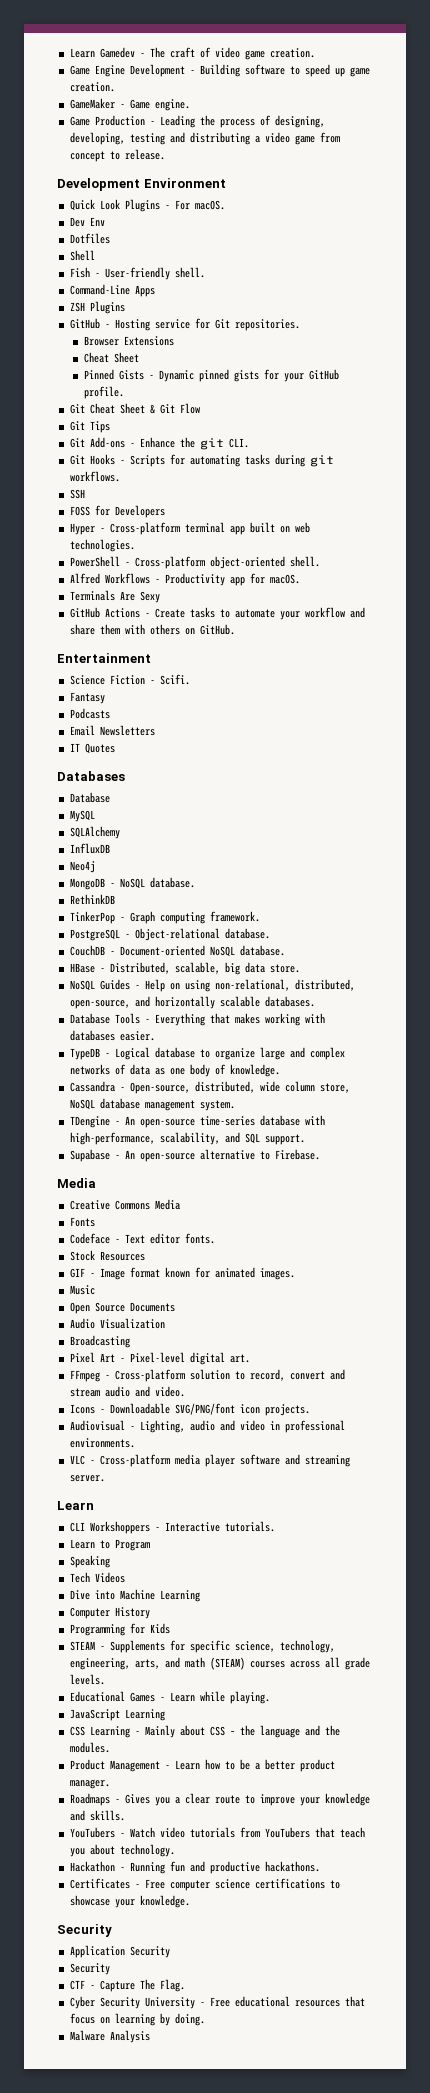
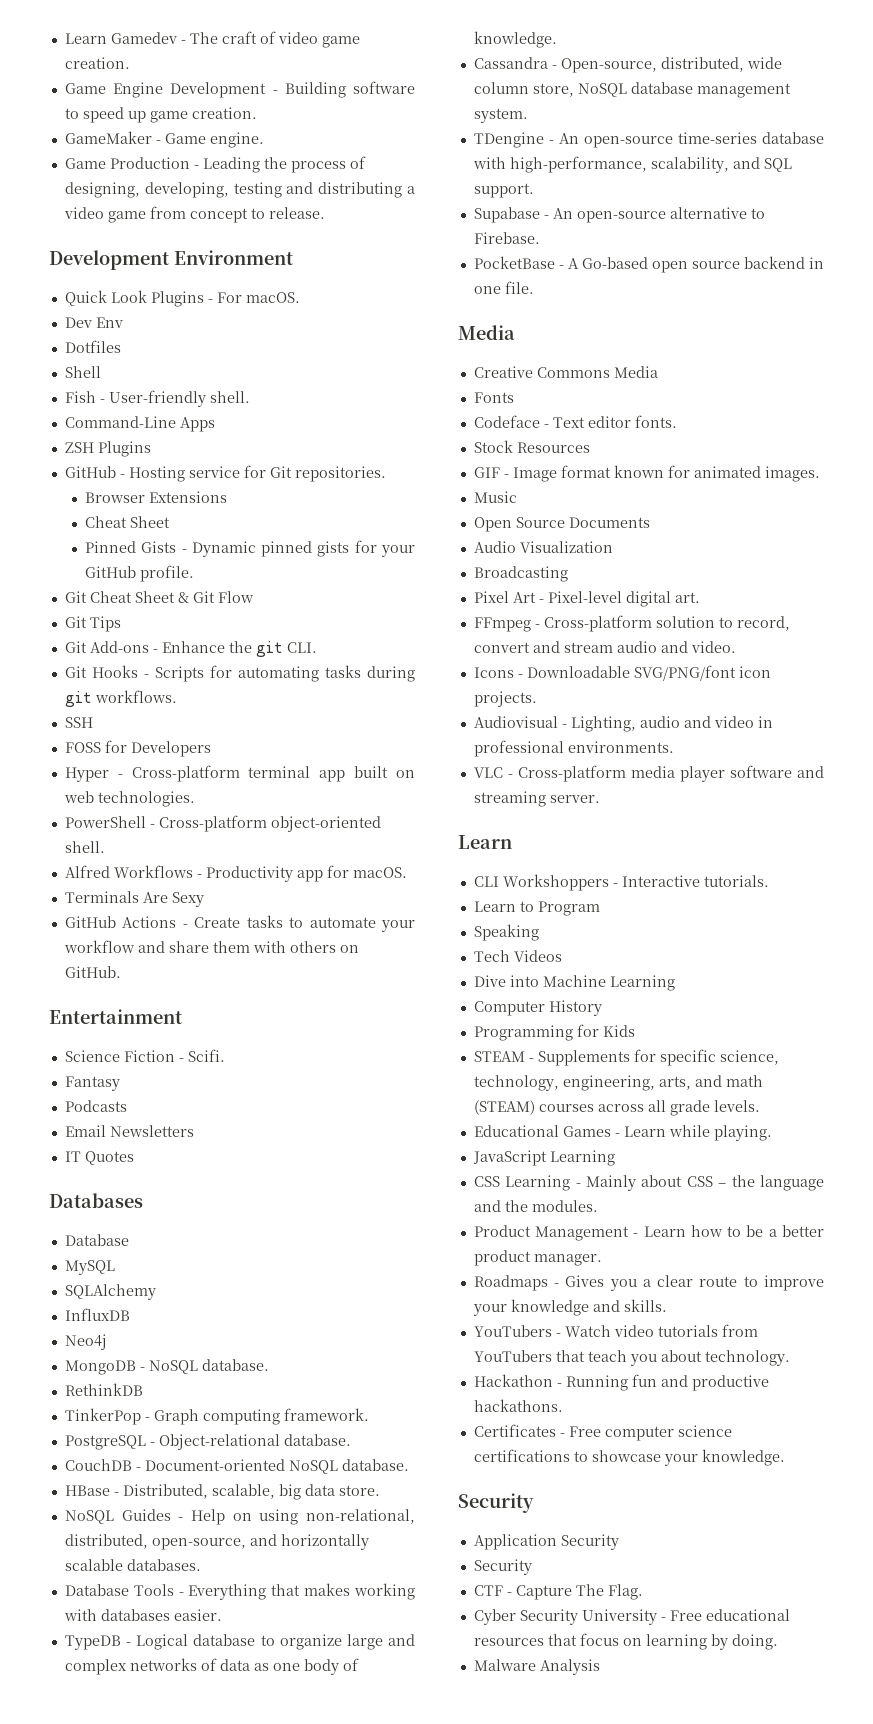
(320, 1154) none -> [473,256,824,273] [473,281,534,294] // PocketBase - A Go-based open source backend in one file.

